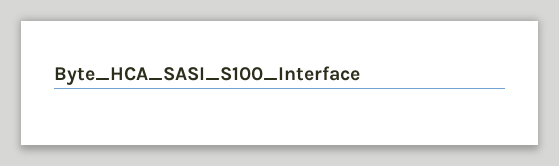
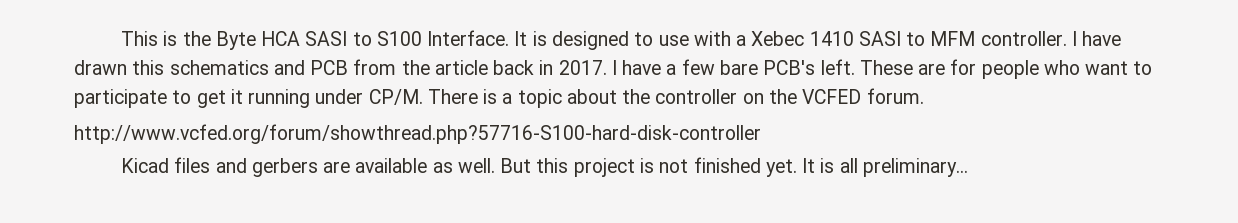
[54,66,360,85] Byte_HCA_SASI_S100_Interface -> [121,30,1122,50] [74,59,1153,79] [74,88,924,108] [74,124,761,144] [121,157,968,177] This is the Byte HCA SASI to S100 Interface. It is designed to use with a Xebec 1410 SASI to MFM controller. I have drawn this schematics and PCB from the article back in 2017. I have a few bare PCB's left. These are for people who want to participate to get it running under CP/M. There is a topic about the controller on the VCFED forum. // http://www.vcfed.org/forum/showthread.php?57716-S100-hard-disk-controller // Kicad files and gerbers are available as well. But this project is not finished yet. It is all preliminary...

